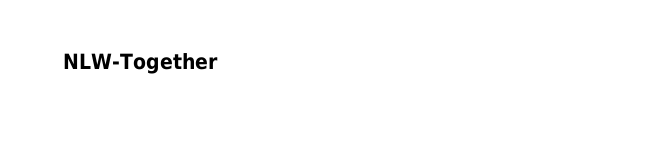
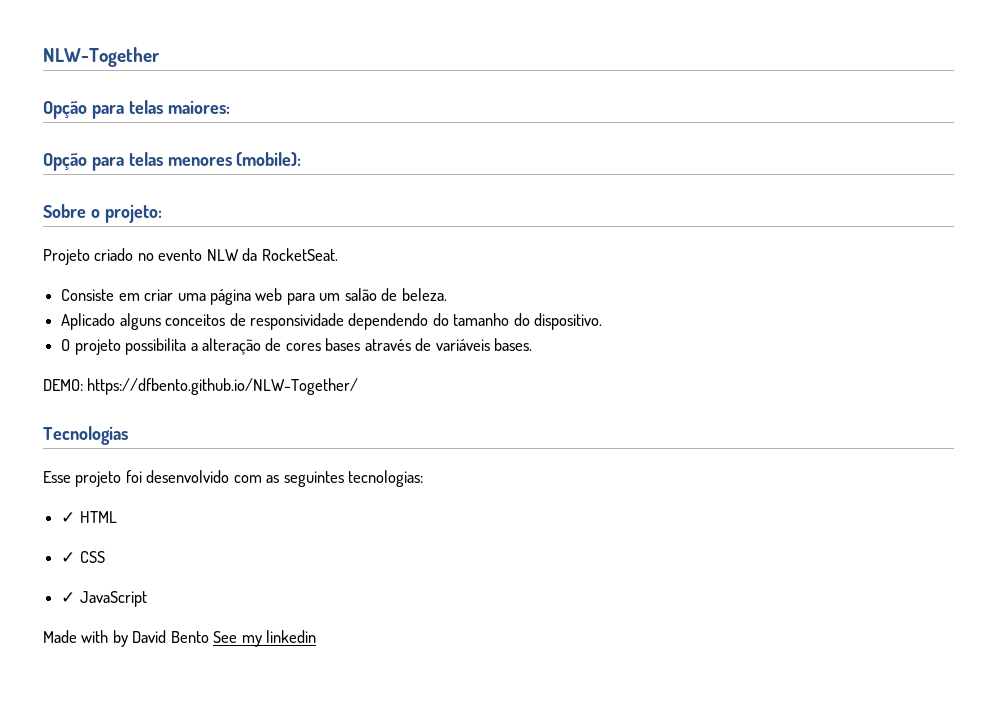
(218, 63) none -> [43,100,230,119] [43,152,302,171] [43,204,162,223] [43,248,338,265] [61,288,447,305] [61,313,603,330] [61,338,533,355] [43,378,359,395] [43,426,128,445] [43,470,424,487] [61,511,117,523] [61,551,105,563] [61,591,147,607] [43,630,317,647] // Opção para telas maiores: // Opção para telas menores (mobile): // Sobre o projeto: // Projeto criado no evento NLW da RocketSeat. // Consiste em criar uma página web para um salão de beleza. // Aplicado alguns conceitos de responsividade dependendo do tamanho do dispositivo. // O projeto possibilita a alteração de cores bases através de variáveis bases. // DEMO: https://dfbento.github.io/NLW-Together/ // Tecnologias // Esse projeto foi desenvolvido com as seguintes tecnologias: // ✓ HTML // ✓ CSS // ✓ JavaScript // Made with by David Bento See my linkedin

